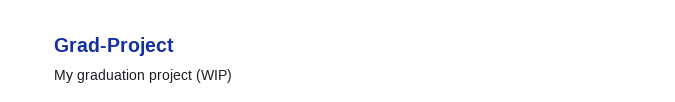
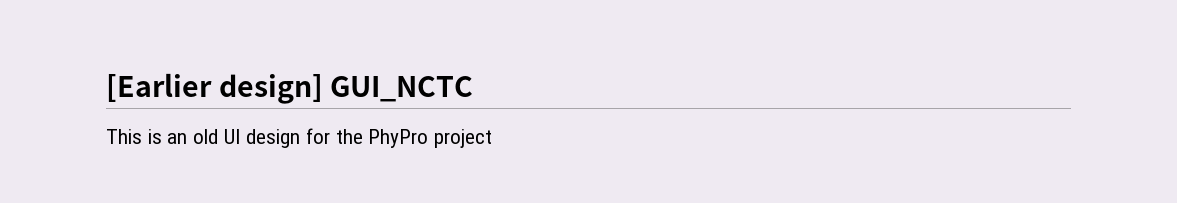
[54,37,174,56] [54,69,232,83] Grad-Project // My graduation project (WIP) -> [106,73,474,104] [106,128,493,148] [Earlier design] GUI_NCTC // This is an old UI design for the PhyPro project

